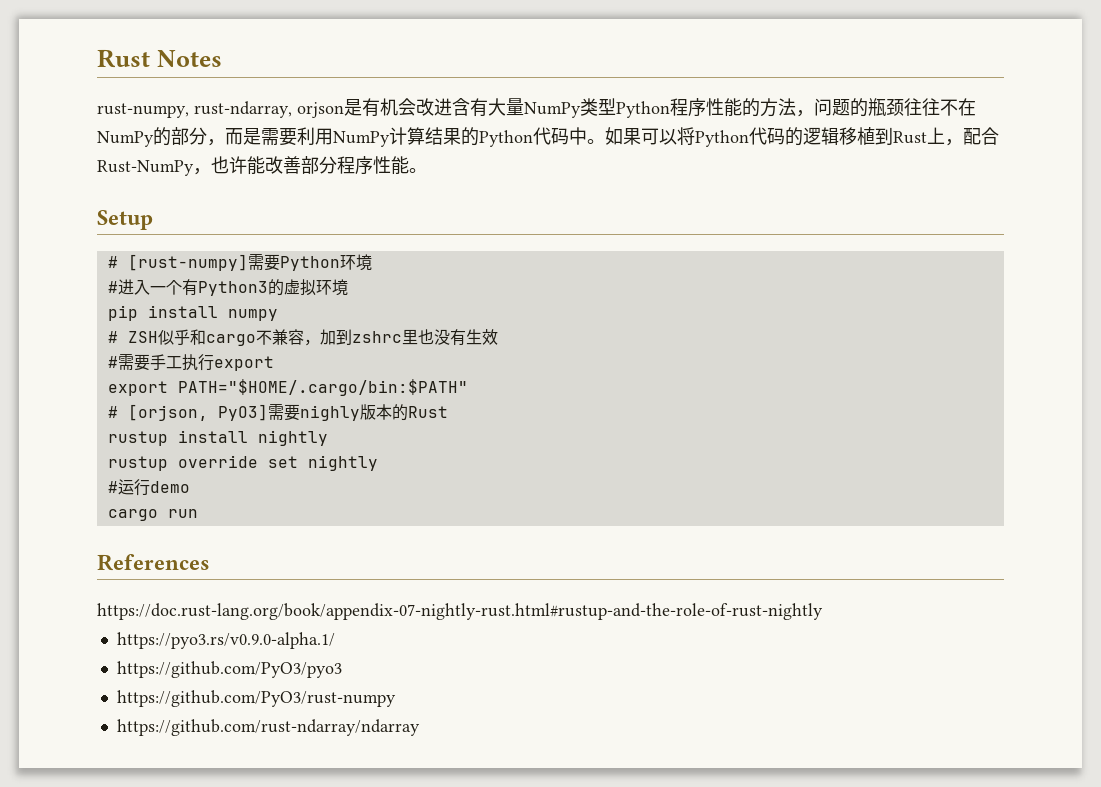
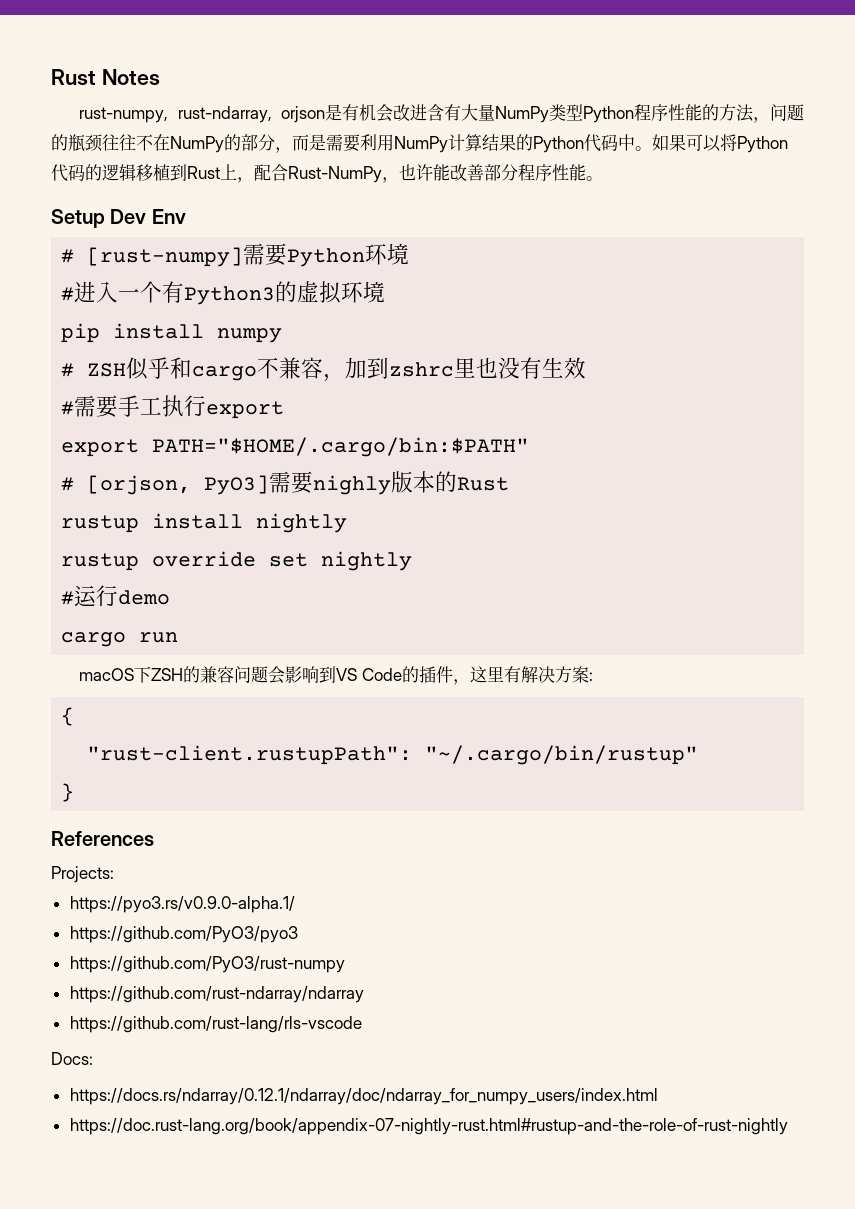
(153, 220) none -> [110,209,186,224] Dev Env
(198, 513) none -> [79,666,593,685] [61,707,75,726] [87,745,699,765] [61,783,75,802] // macOS下ZSH的兼容问题会影响到VS Code的插件，这里有解决方案: // { // "rust-client.rustupPath": "~/.cargo/bin/rustup" // }
[97,603,823,620] https://doc.rust-lang.org/book/appendix-07-nightly-rust.html#rustup-and-the-role-of-rust-nightly -> [51,866,114,883] Projects:
(420, 727) none -> [69,1016,362,1033] [51,1052,93,1065] [69,1088,658,1105] [69,1118,788,1135] // https://github.com/rust-lang/rls-vscode // Docs: // https://docs.rs/ndarray/0.12.1/ndarray/doc/ndarray_for_numpy_users/index.html // https://doc.rust-lang.org/book/appendix-07-nightly-rust.html#rustup-and-the-role-of-rust-nightly

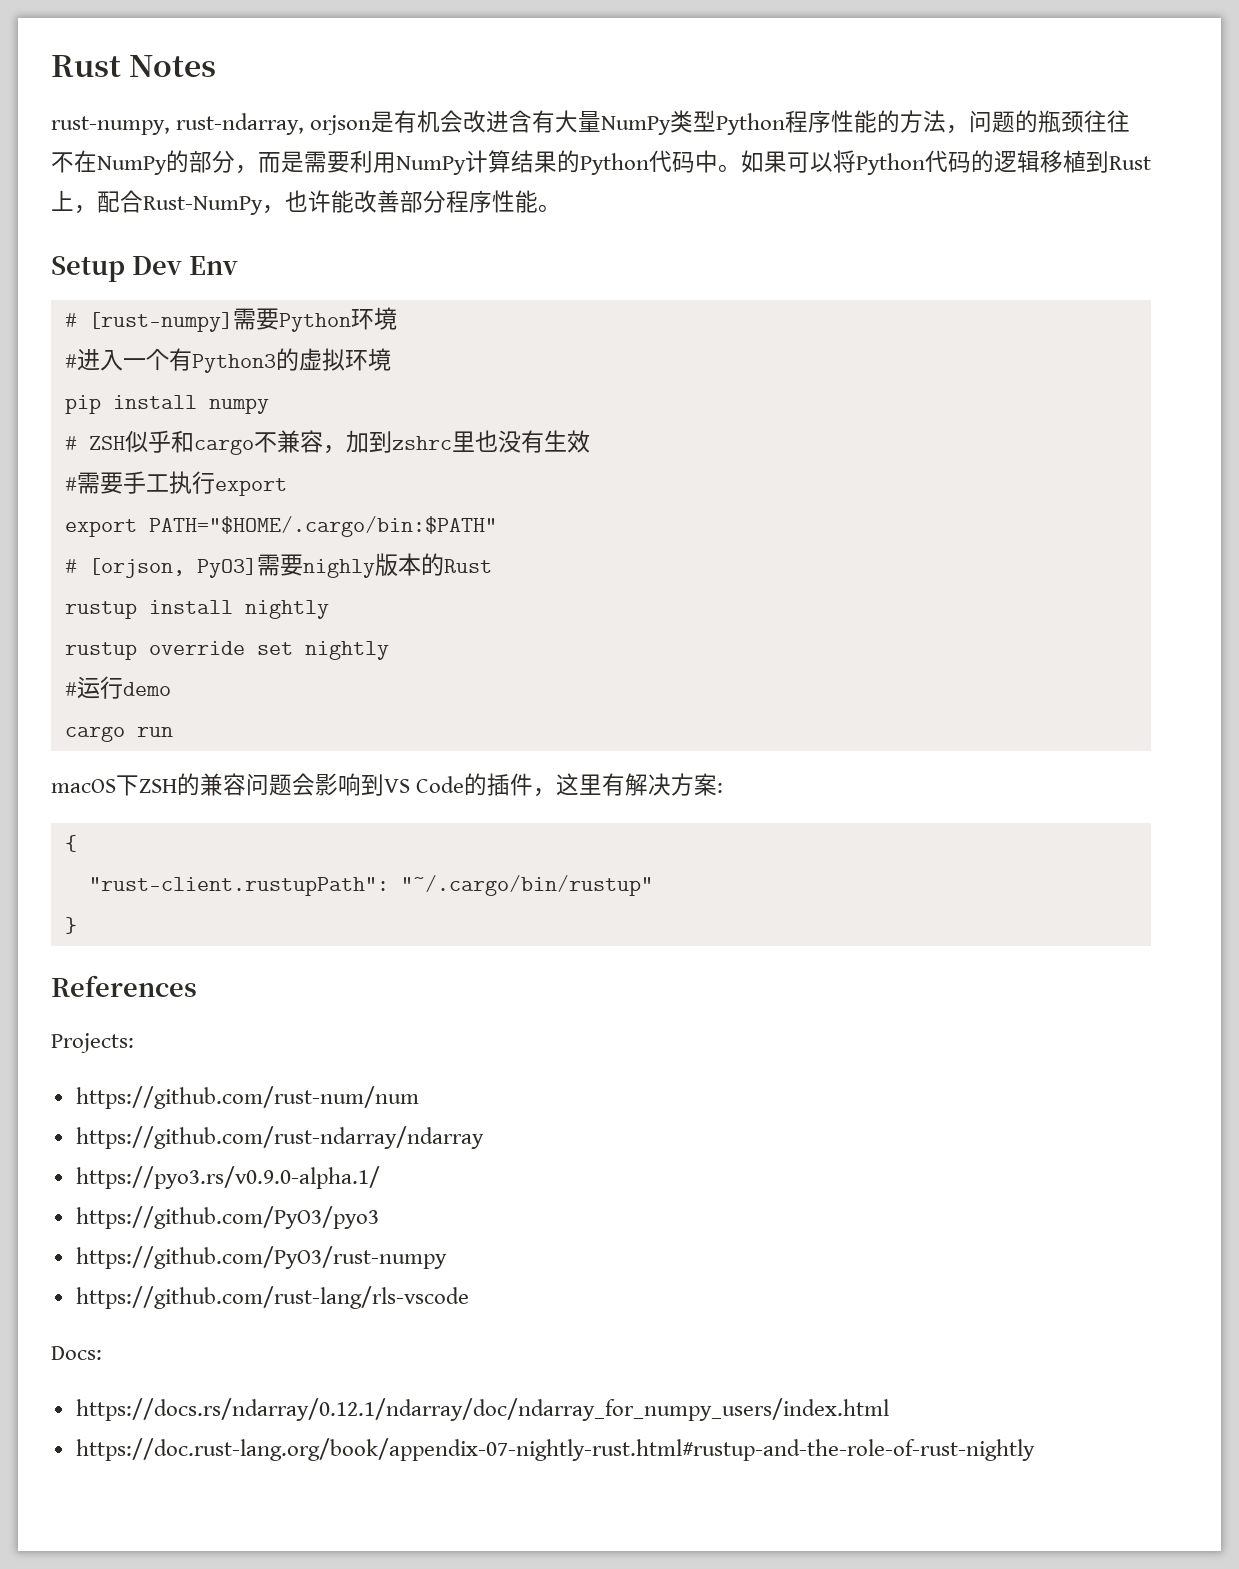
(114, 874) none -> [75,1086,419,1109] [75,1126,484,1149] // https://github.com/rust-num/num // https://github.com/rust-ndarray/ndarray
[69,986,364,1003] // https://github.com/rust-ndarray/ndarray -> (447, 1257) none

